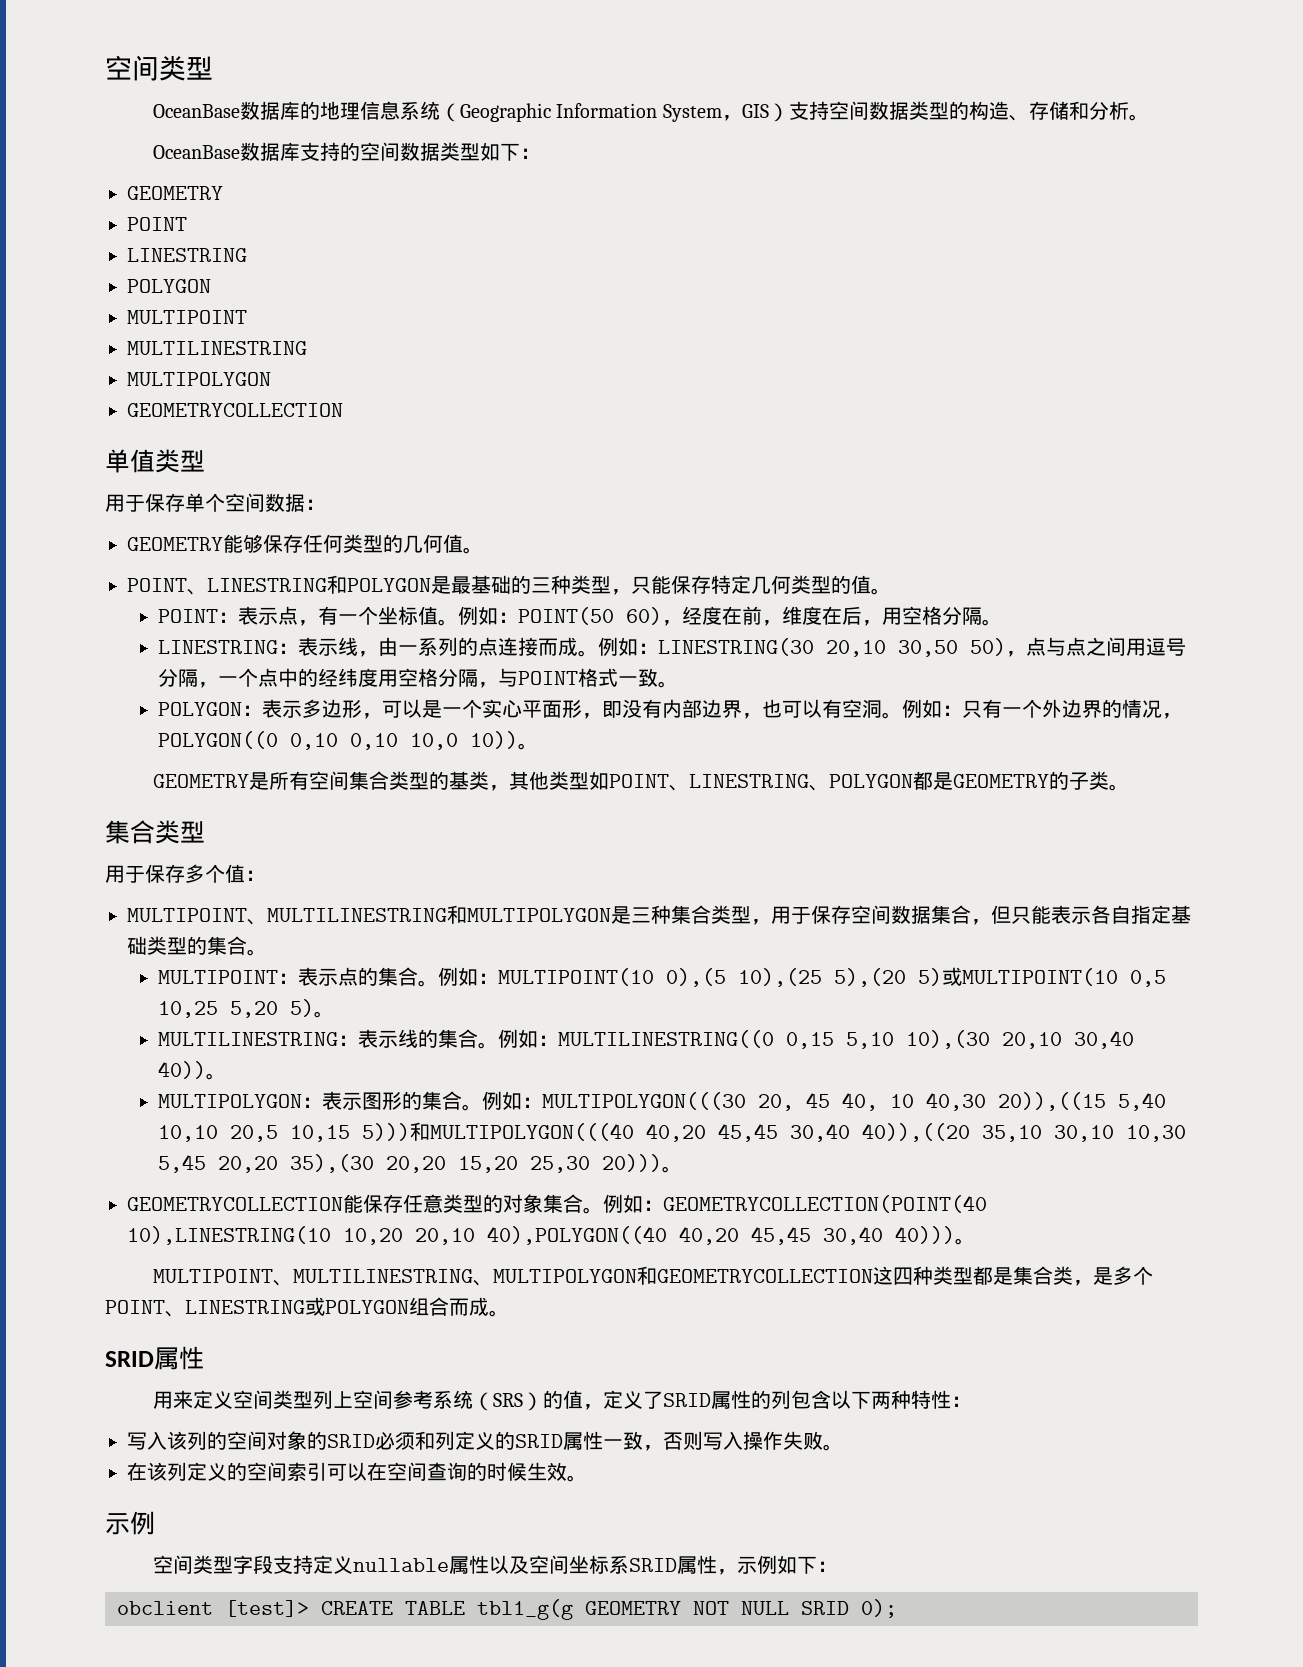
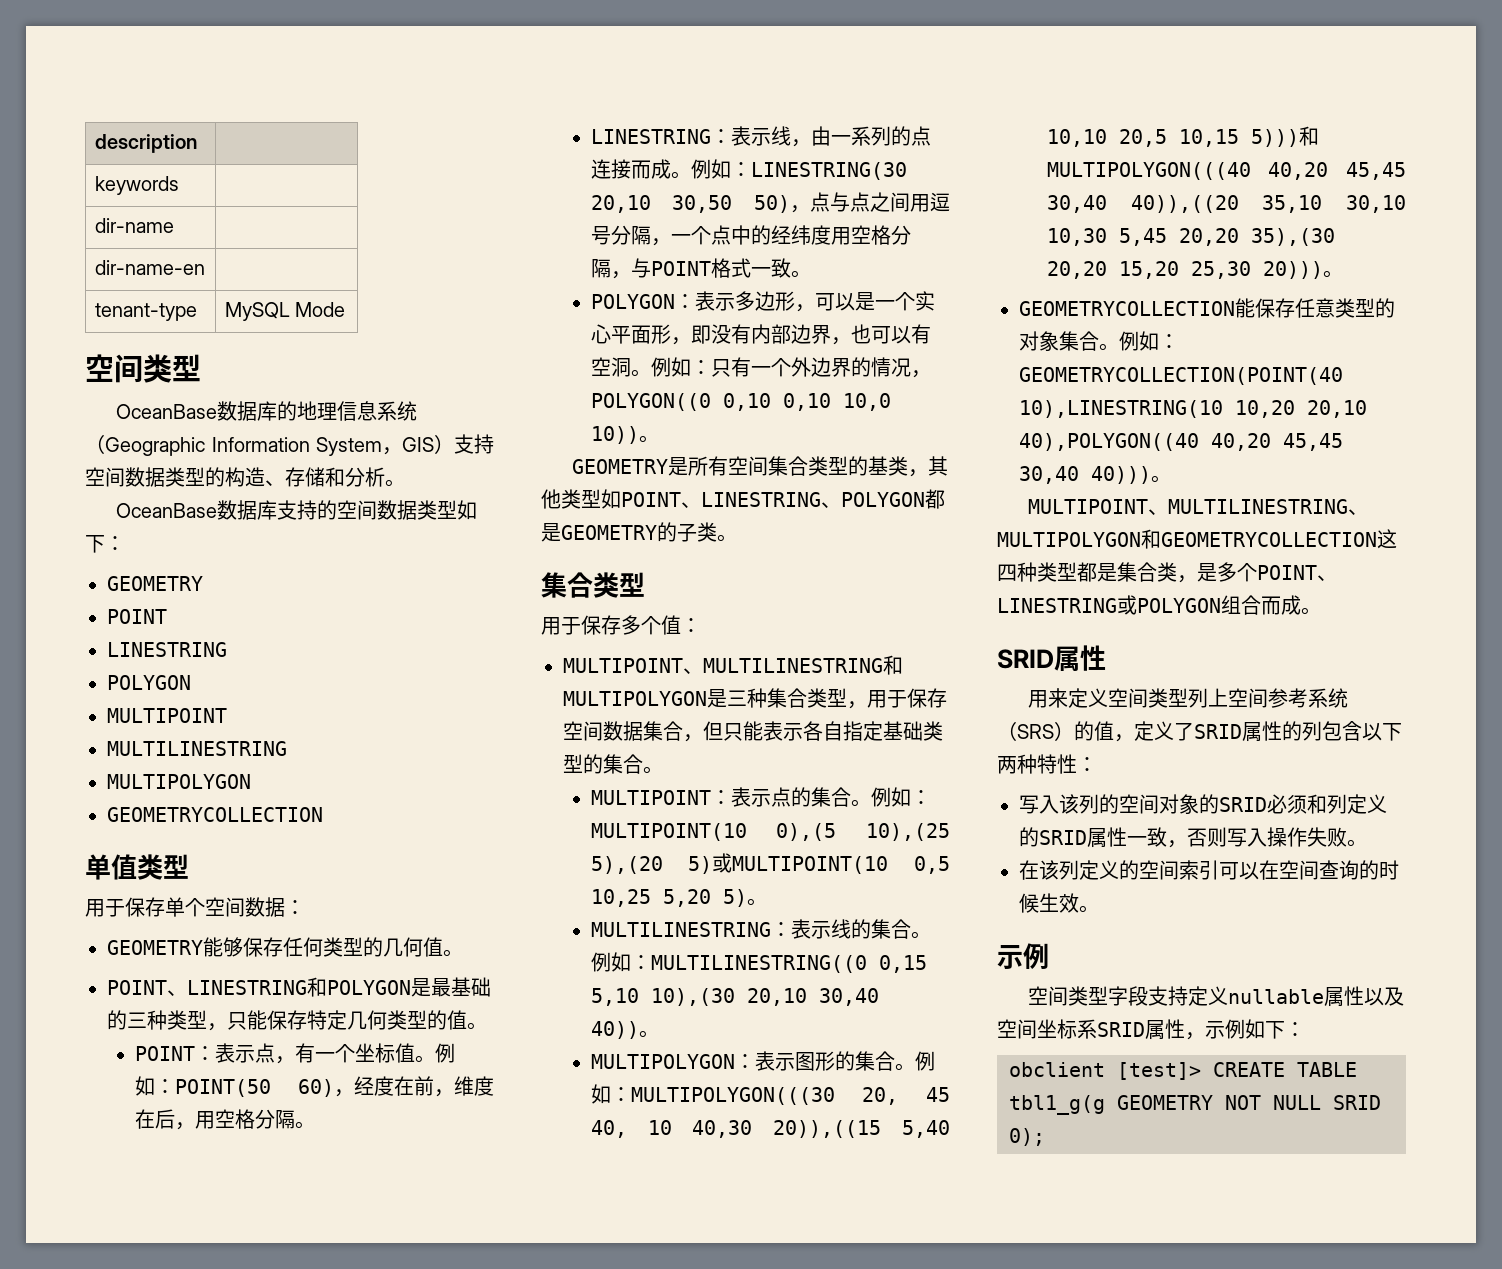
(105, 67) none -> [94,134,197,153] [94,176,179,195] [94,218,174,233] [94,260,205,275] [94,303,197,321] [224,302,346,321] description | // keywords | // dir-name | // dir-name-en | // tenant-type | MySQL Mode //

